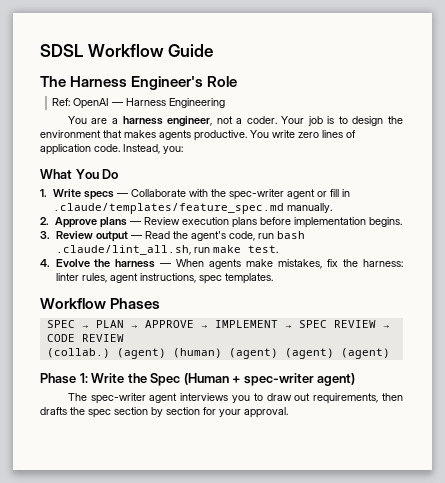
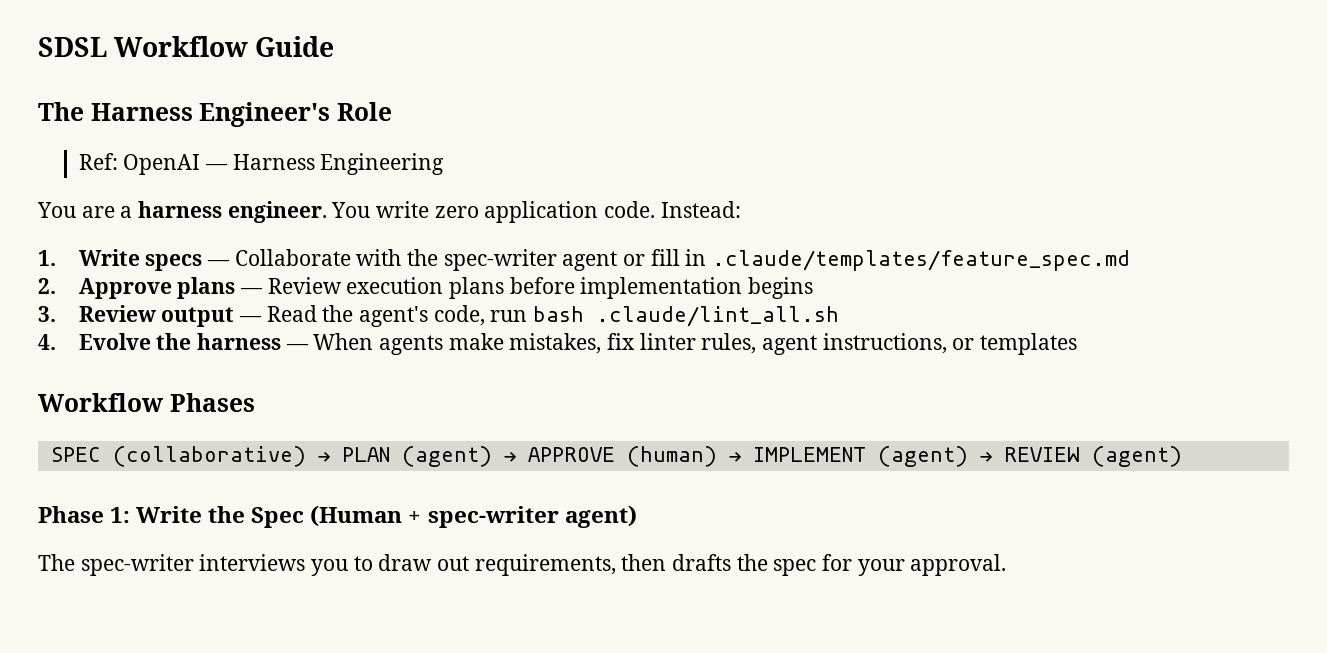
[167,116,404,127] [40,130,356,141] [40,144,183,155] [40,169,119,179] engineer, not a coder. Your job is to design the environment that makes agents productive. You write zero lines of application code. Instead, you: // What You Do -> [227,201,741,223] engineer. You write zero application code. Instead:
[286,203,332,213] manually. -> (1131, 260) none
[368,217,402,227] begins. -> [748,277,814,299] begins
[55,245,278,255] .claude/lint_all.sh, run make test. -> [596,306,840,327] .claude/lint_all.sh
[343,259,403,267] the harness: -> (636, 341) none
[198,273,273,284] spec templates. -> [952,333,1078,355] or templates
(75, 324) none -> [112,446,306,467] (collaborative)
(124, 324) none -> [401,446,492,467] (agent)
(194, 324) none -> [626,446,717,467] (human)
[284,320,390,328] [46,334,124,342] [46,348,334,359] → SPEC REVIEW → CODE REVIEW // (collab.) (agent) (human) (agent) (agent) -> [877,446,1080,467] (agent) → REVIEW
[149,393,178,403] agent -> (194, 565) none
[114,407,200,417] section by section -> (817, 567) none

